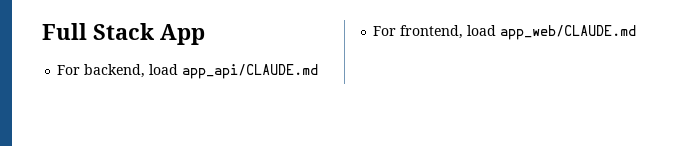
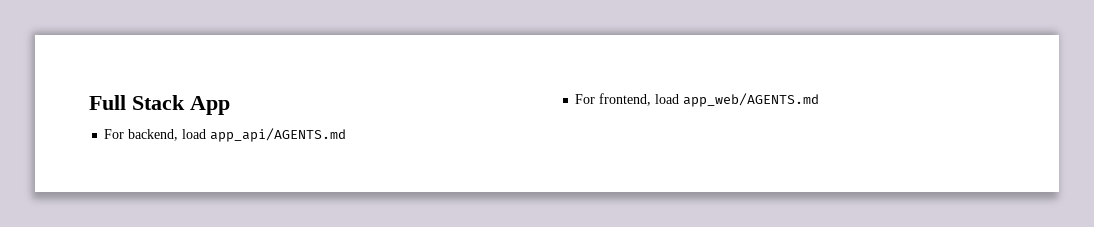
[182,64,319,79] app_api/CLAUDE.md -> [210,128,347,142] app_api/AGENTS.md
[500,25,637,40] app_web/CLAUDE.md -> [683,93,820,107] app_web/AGENTS.md

